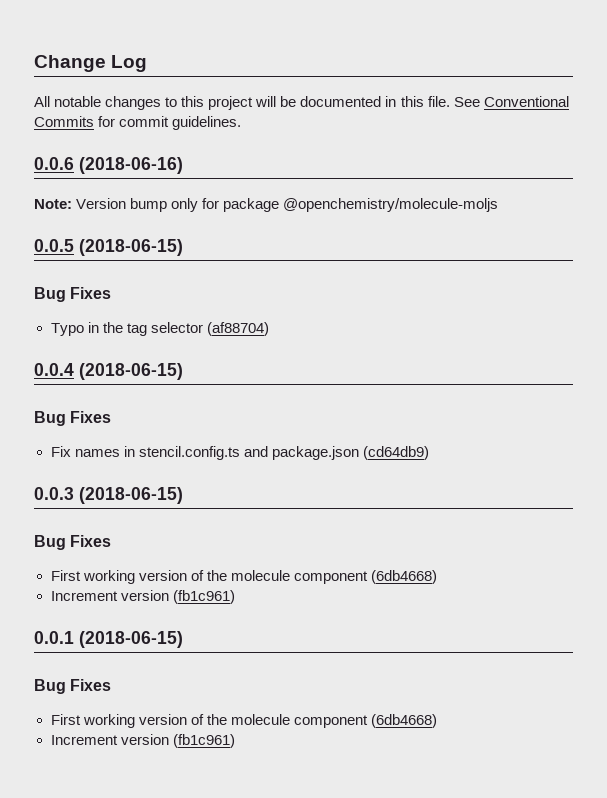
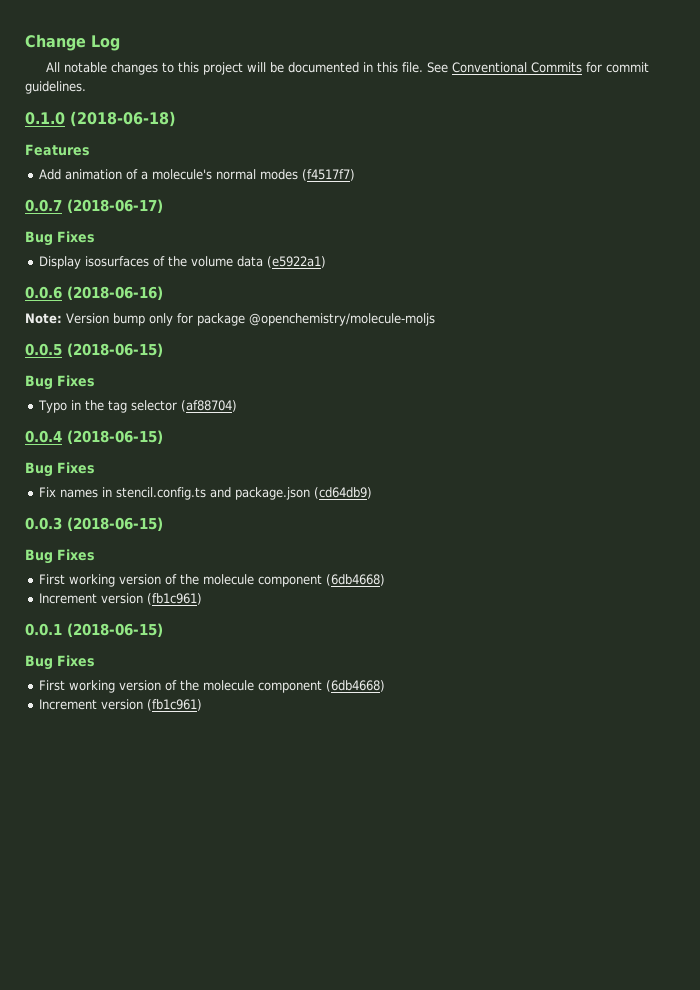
(242, 123) none -> [25,111,176,127] [25,144,90,156] [38,169,355,181] [25,199,163,213] [25,231,95,246] [38,256,326,269] // 0.1.0 (2018-06-18) // Features // Add animation of a molecule's normal modes (f4517f7) // 0.0.7 (2018-06-17) // Bug Fixes // Display isosurfaces of the volume data (e5922a1)

